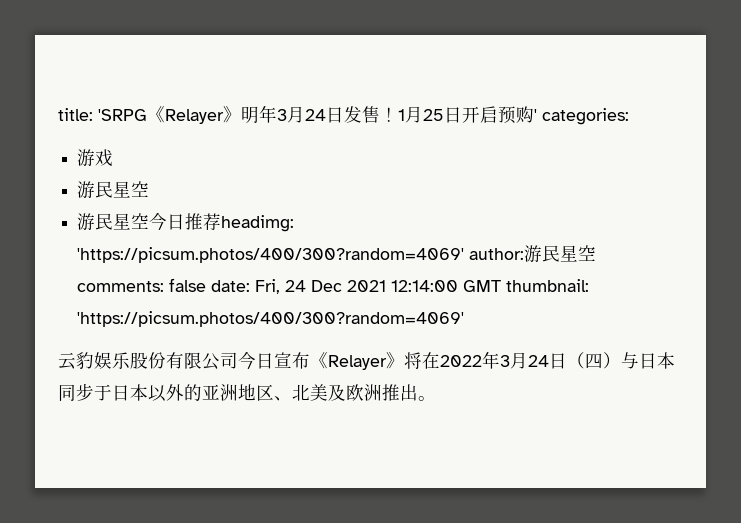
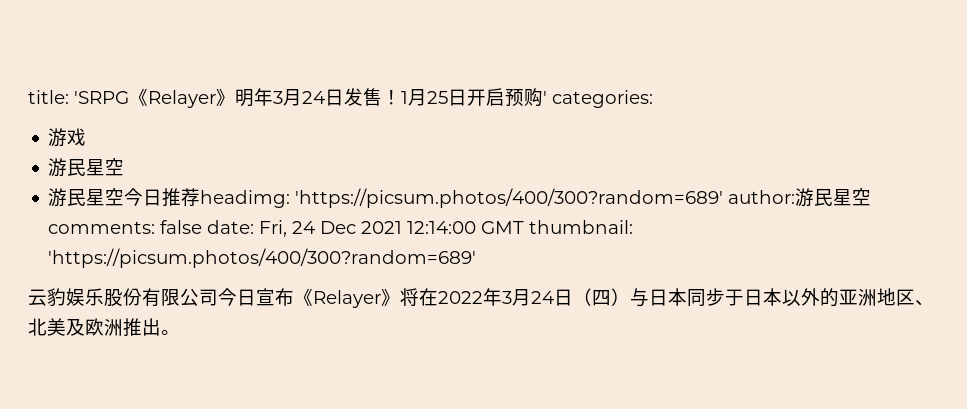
[77,247,465,263] 'https://picsum.photos/400/300?random=4069' -> [295,188,724,208] 'https://picsum.photos/400/300?random=689'
[77,311,465,327] 'https://picsum.photos/400/300?random=4069' -> [48,248,477,268] 'https://picsum.photos/400/300?random=689'

